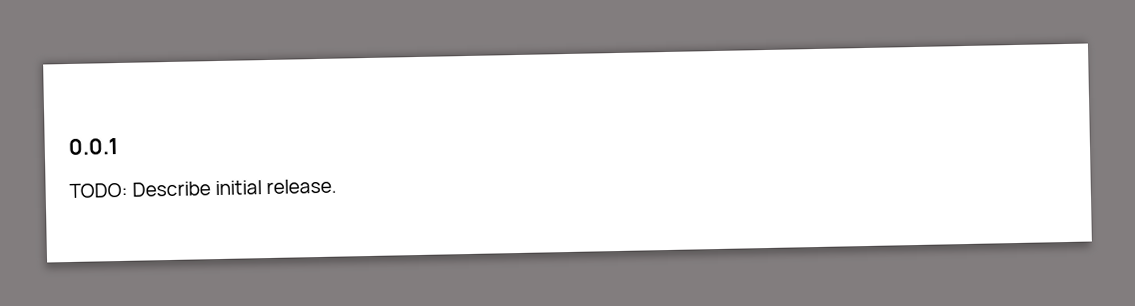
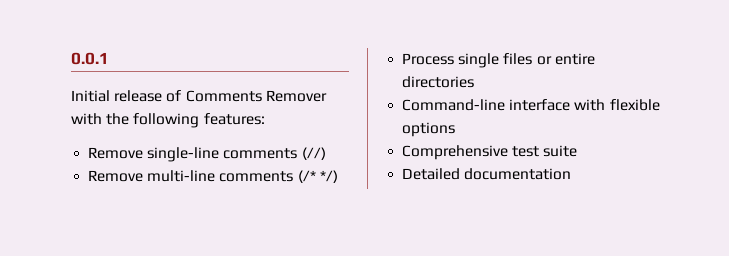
[69,178,338,198] TODO: Describe initial release. -> [71,90,327,102] [71,113,265,128] [88,147,326,162] [88,170,338,183] [402,53,595,68] [402,76,475,88] [402,99,660,111] [402,122,456,137] [402,145,578,160] [402,168,572,180] Initial release of Comments Remover with the following features: // Remove single-line comments (//) // Remove multi-line comments (/* */) // Process single files or entire directories // Command-line interface with flexible options // Comprehensive test suite // Detailed documentation

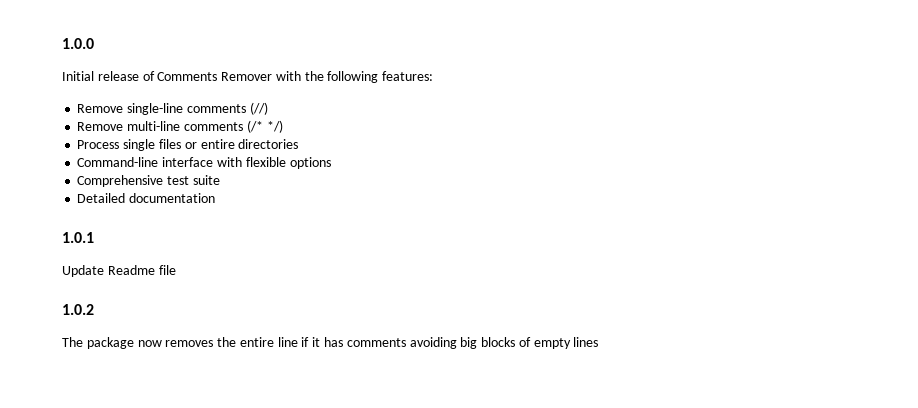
[71,52,109,65] 0.0.1 -> [62,38,94,49] 1.0.0
(572, 174) none -> [62,232,94,243] [62,265,176,277] [62,304,94,315] [62,337,599,349] // 1.0.1 // Update Readme file // 1.0.2 // The package now removes the entire line if it has comments avoiding big blocks of empty lines

